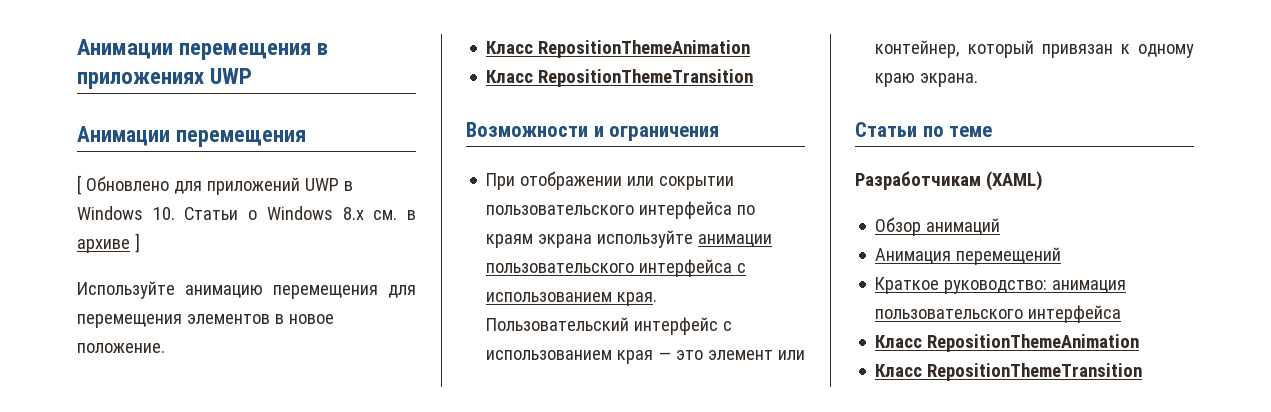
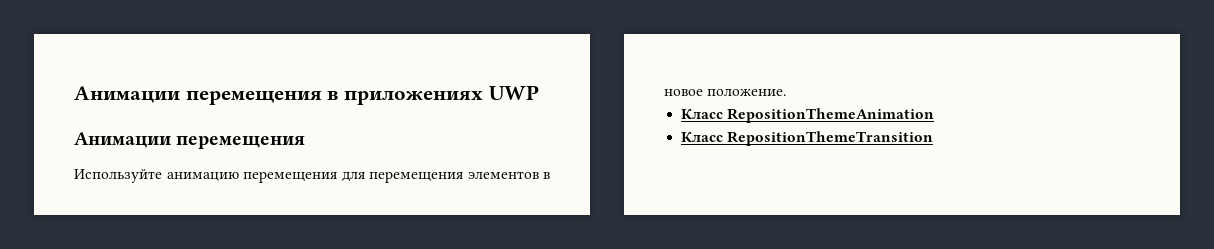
[77,175,353,195] [77,206,416,220] [77,233,140,253] // [ Обновлено для приложений UWP в Windows 10. Статьи о Windows 8.x см. в архиве ] -> (306, 142) none
[466,122,720,141] [486,171,735,190] [486,201,756,219] [486,230,773,248] [486,259,747,277] [486,292,658,306] [486,317,733,335] [486,350,805,364] [875,40,1194,58] [875,73,979,87] [855,122,993,137] [855,171,1043,191] [875,217,1001,236] [875,247,1062,265] [875,277,1127,294] [875,305,1122,323] [875,334,1140,352] [875,363,1143,381] // Возможности и ограничения // При отображении или сокрытии пользовательского интерфейса по краям экрана используйте анимации пользовательского интерфейса с использованием края. Пользовательский интерфейс с использованием края — это элемент или контейнер, который привязан к одному краю экрана. // Статьи по теме // Разработчикам (XAML) // Обзор анимаций // Анимация перемещений // Краткое руководство: анимация пользовательского интерфейса // Класс RepositionThemeAnimation // Класс RepositionThemeTransition -> (934, 138) none

